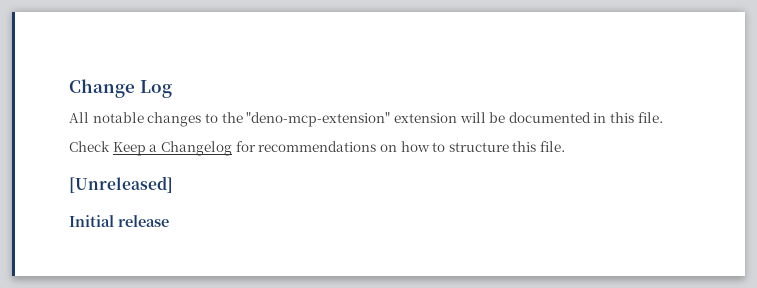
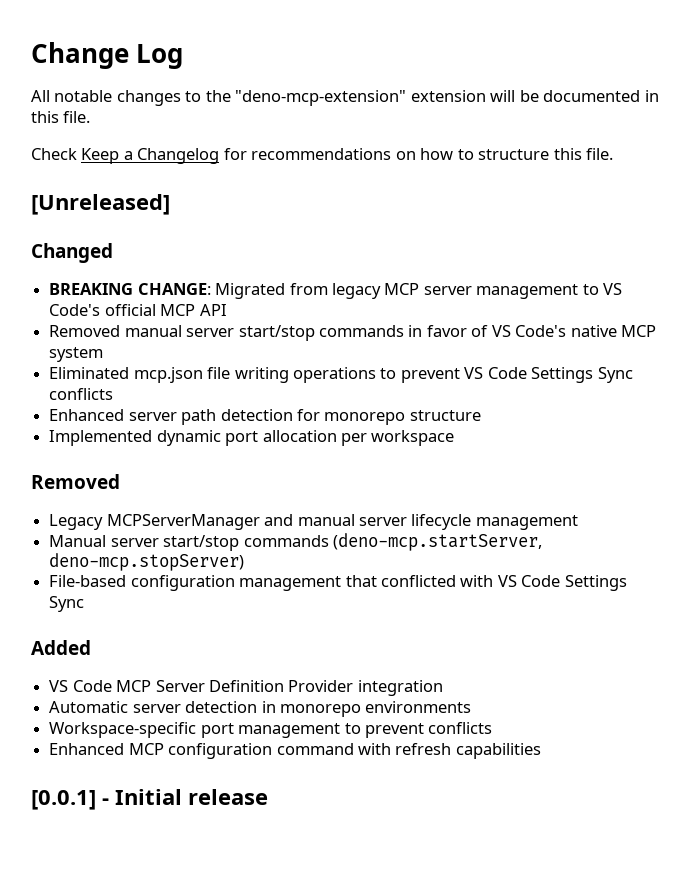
(173, 184) none -> [31,243,113,263] [49,283,623,299] [49,304,227,316] [49,325,657,341] [49,347,104,362] [49,367,633,383] [49,388,114,400] [49,409,481,425] [49,430,455,446] [31,474,120,489] [49,514,578,530] [49,533,542,551] [49,553,245,571] [49,575,627,591] [49,596,85,612] [31,640,91,655] [49,680,443,696] [49,701,472,717] [49,722,493,738] [49,743,541,759] [31,790,109,810] Changed // BREAKING CHANGE: Migrated from legacy MCP server management to VS Code's official MCP API // Removed manual server start/stop commands in favor of VS Code's native MCP system // Eliminated mcp.json file writing operations to prevent VS Code Settings Sync conflicts // Enhanced server path detection for monorepo structure // Implemented dynamic port allocation per workspace // Removed // Legacy MCPServerManager and manual server lifecycle management // Manual server start/stop commands (deno-mcp.startServer, deno-mcp.stopServer) // File-based configuration management that conflicted with VS Code Settings Sync // Added // VS Code MCP Server Definition Provider integration // Automatic server detection in monorepo environments // Workspace-specific port management to prevent conflicts // Enhanced MCP configuration command with refresh capabilities // [0.0.1] -

